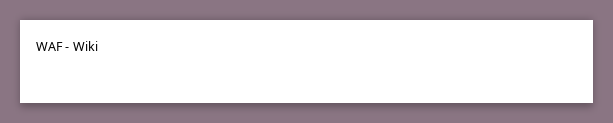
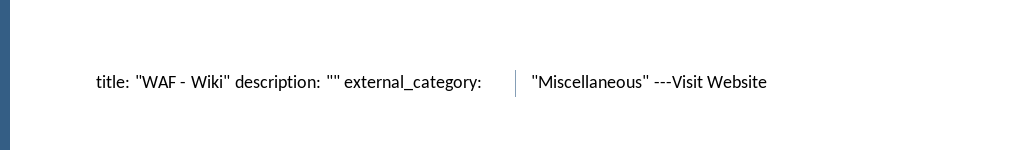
[36,41,98,51] WAF - Wiki -> [96,75,768,91] title: "WAF - Wiki" description: "" external_category: "Miscellaneous" ---Visit Website

